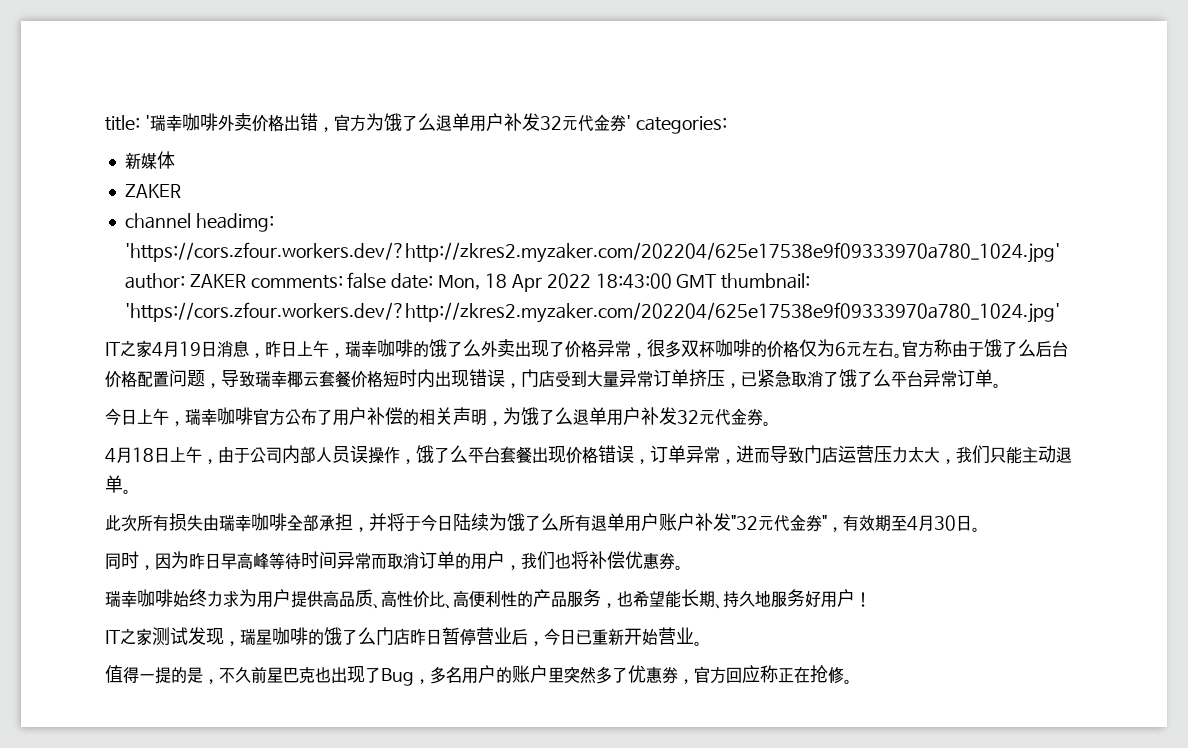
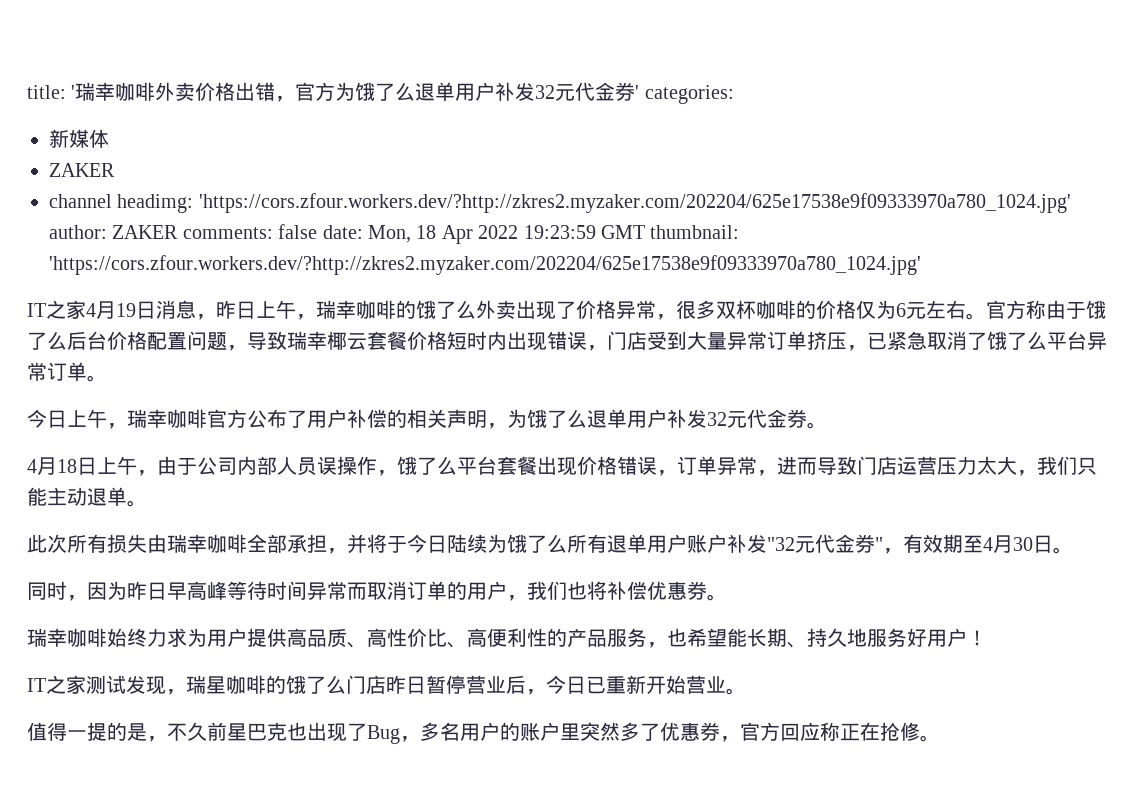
[595,273,672,289] 18:43:00 -> [523,225,596,239] 19:23:59

